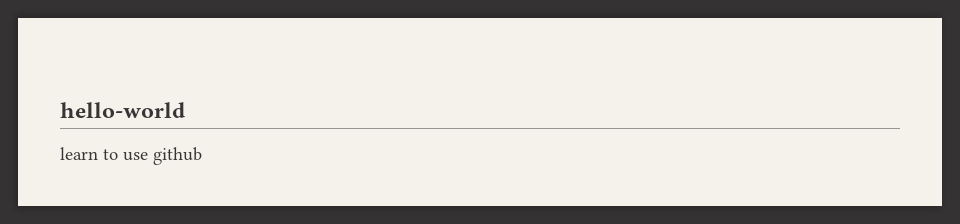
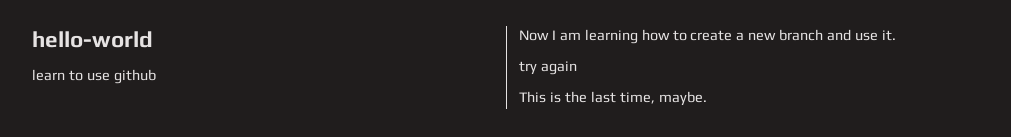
(202, 156) none -> [519,29,896,44] [519,61,577,75] [519,91,707,106] // Now I am learning how to create a new branch and use it. // try again // This is the last time, maybe.

